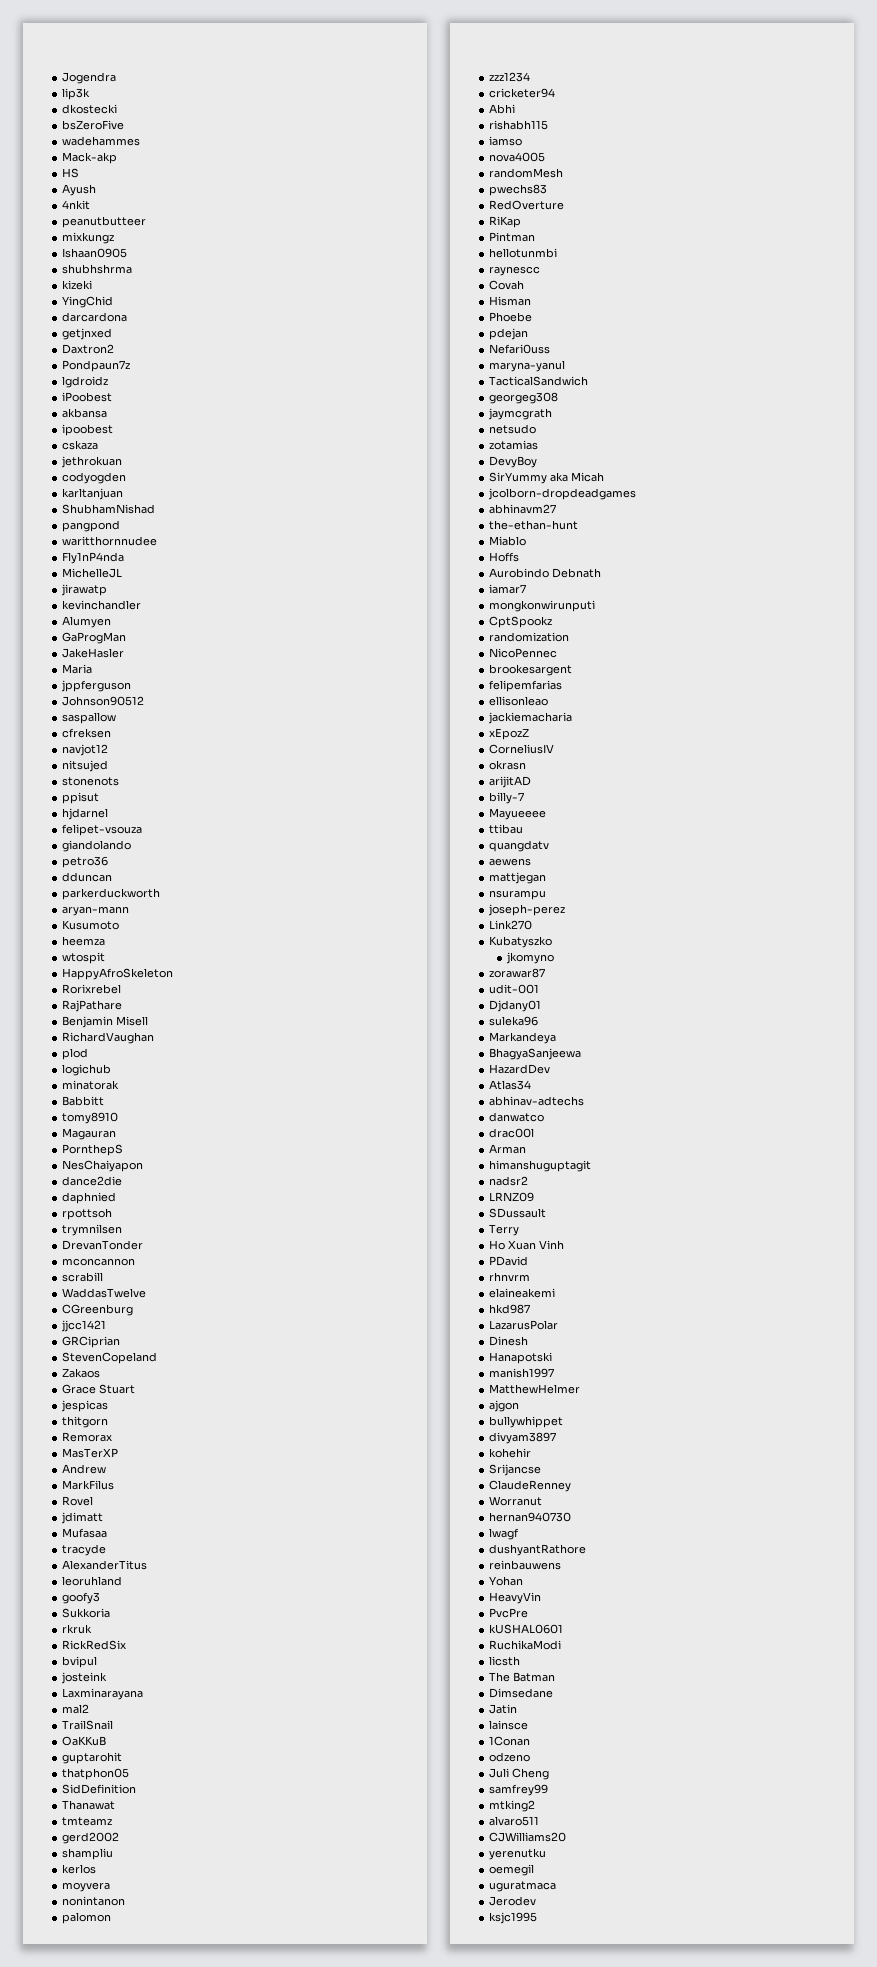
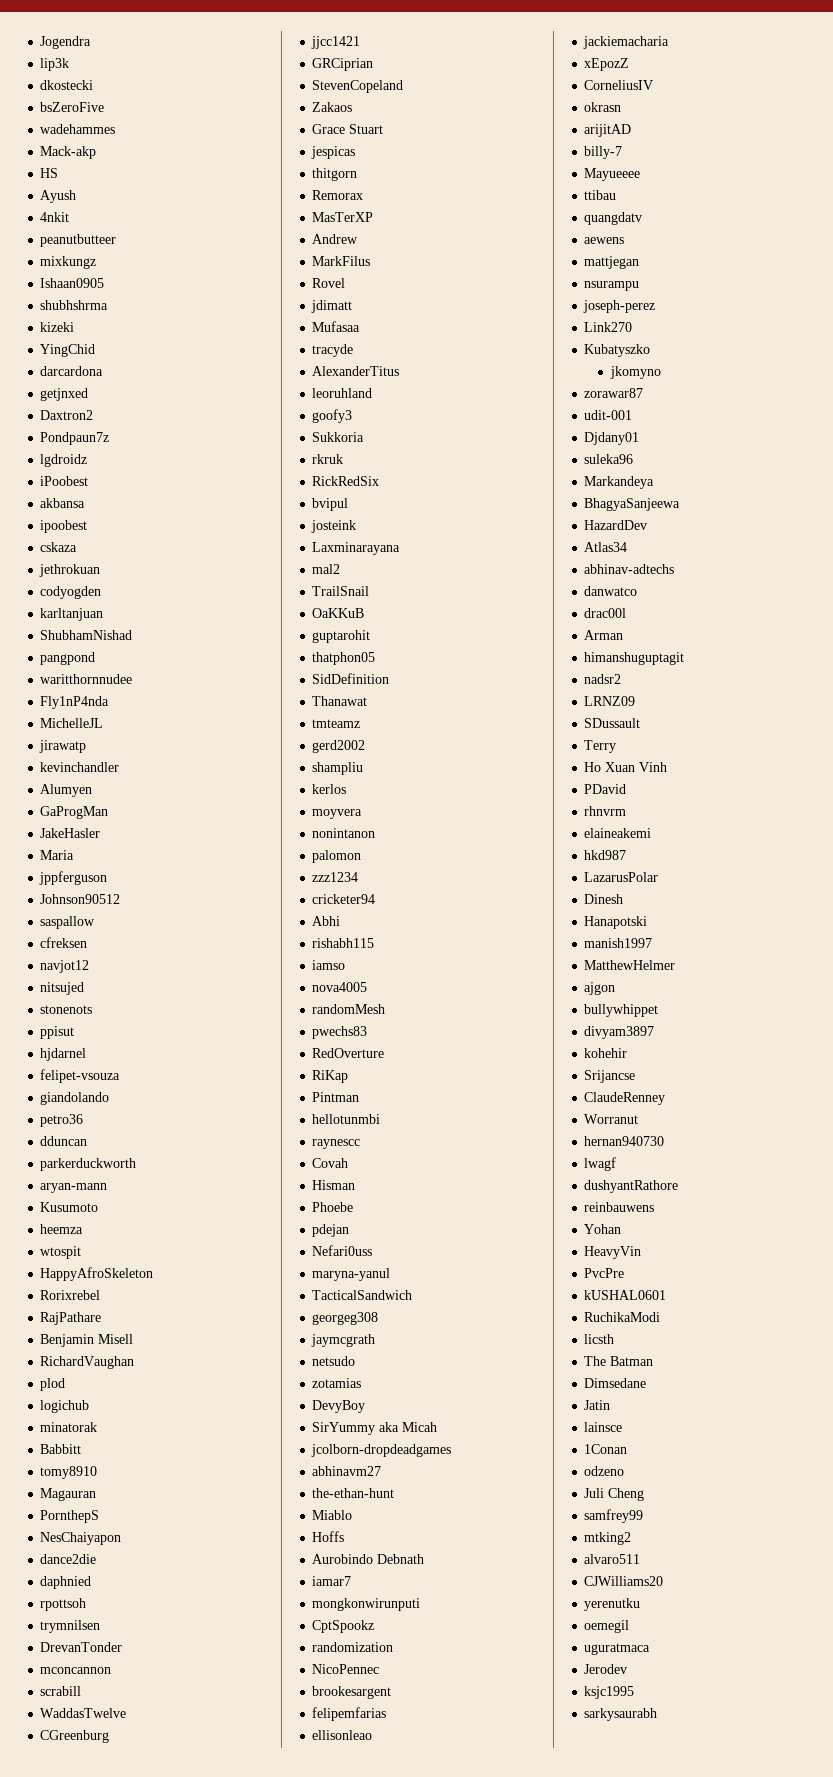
(538, 1918) none -> [584,1708,658,1721] // sarkysaurabh

